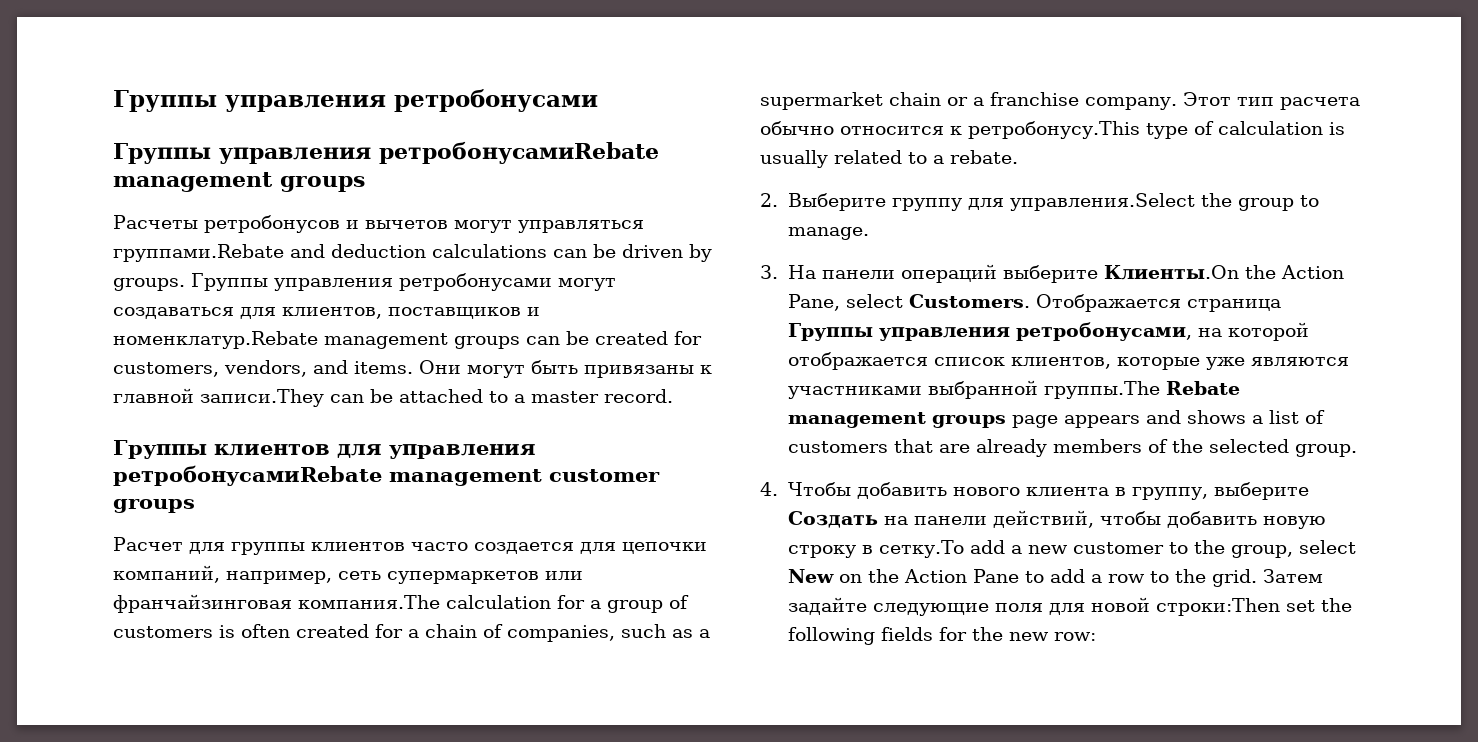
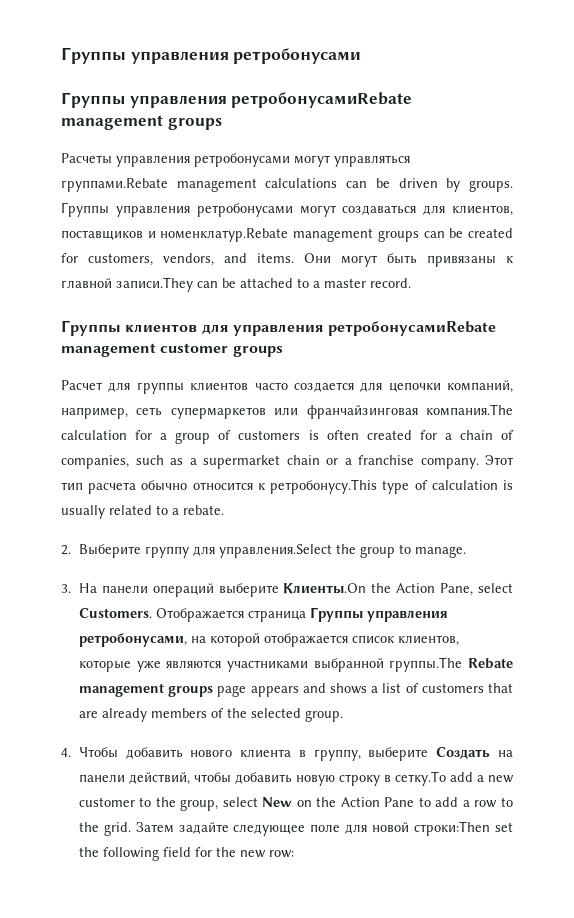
[204,215,448,233] ретробонусов и вычетов -> [116,153,290,167] управления ретробонусами
[290,244,426,258] and deduction -> [176,178,257,192] management
[872,603,1043,616] следующие поля -> [233,824,341,836] следующее поле
[880,627,933,641] fields -> [162,847,191,857] field

